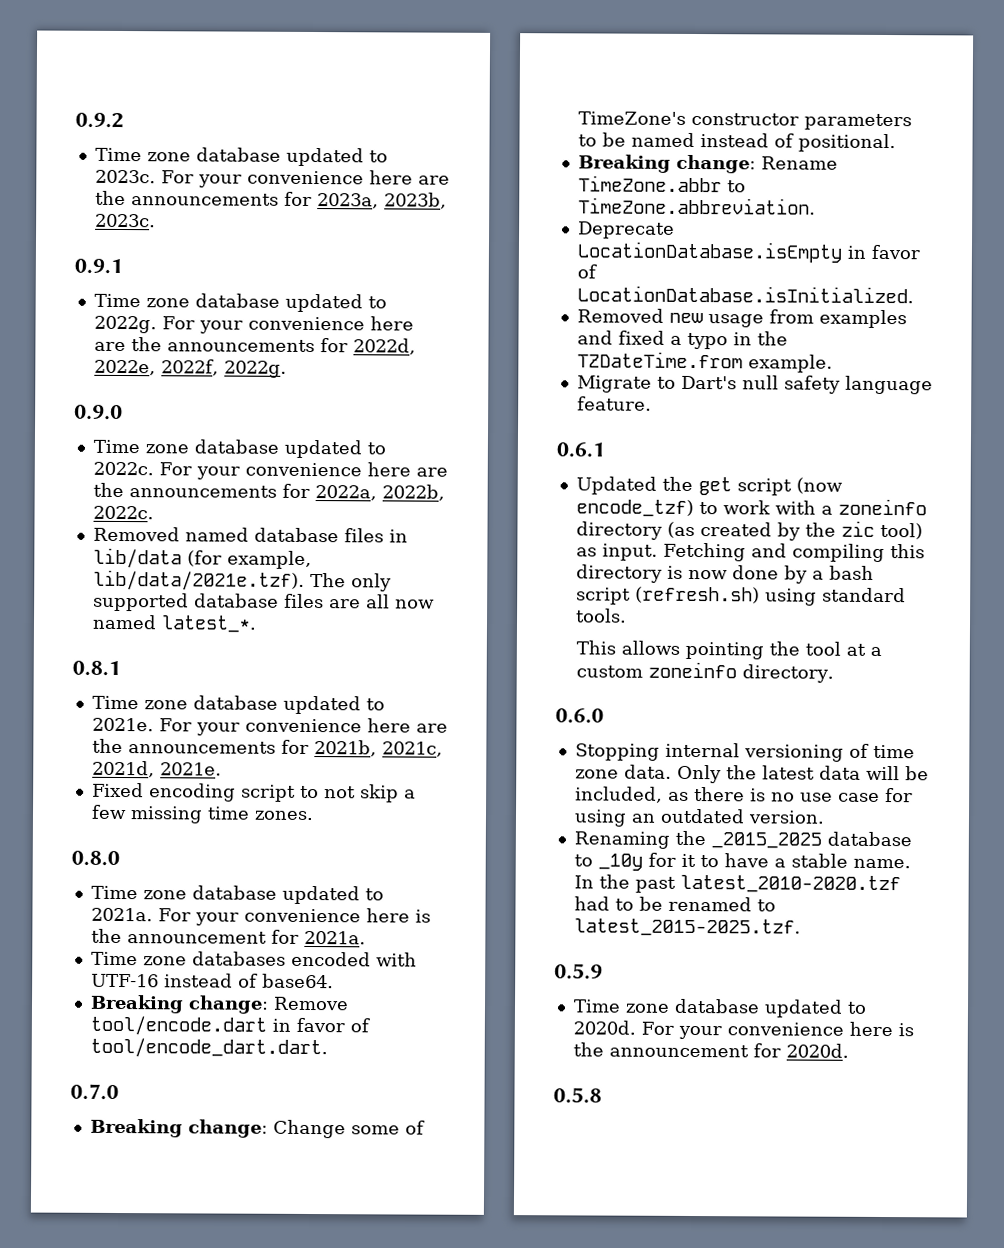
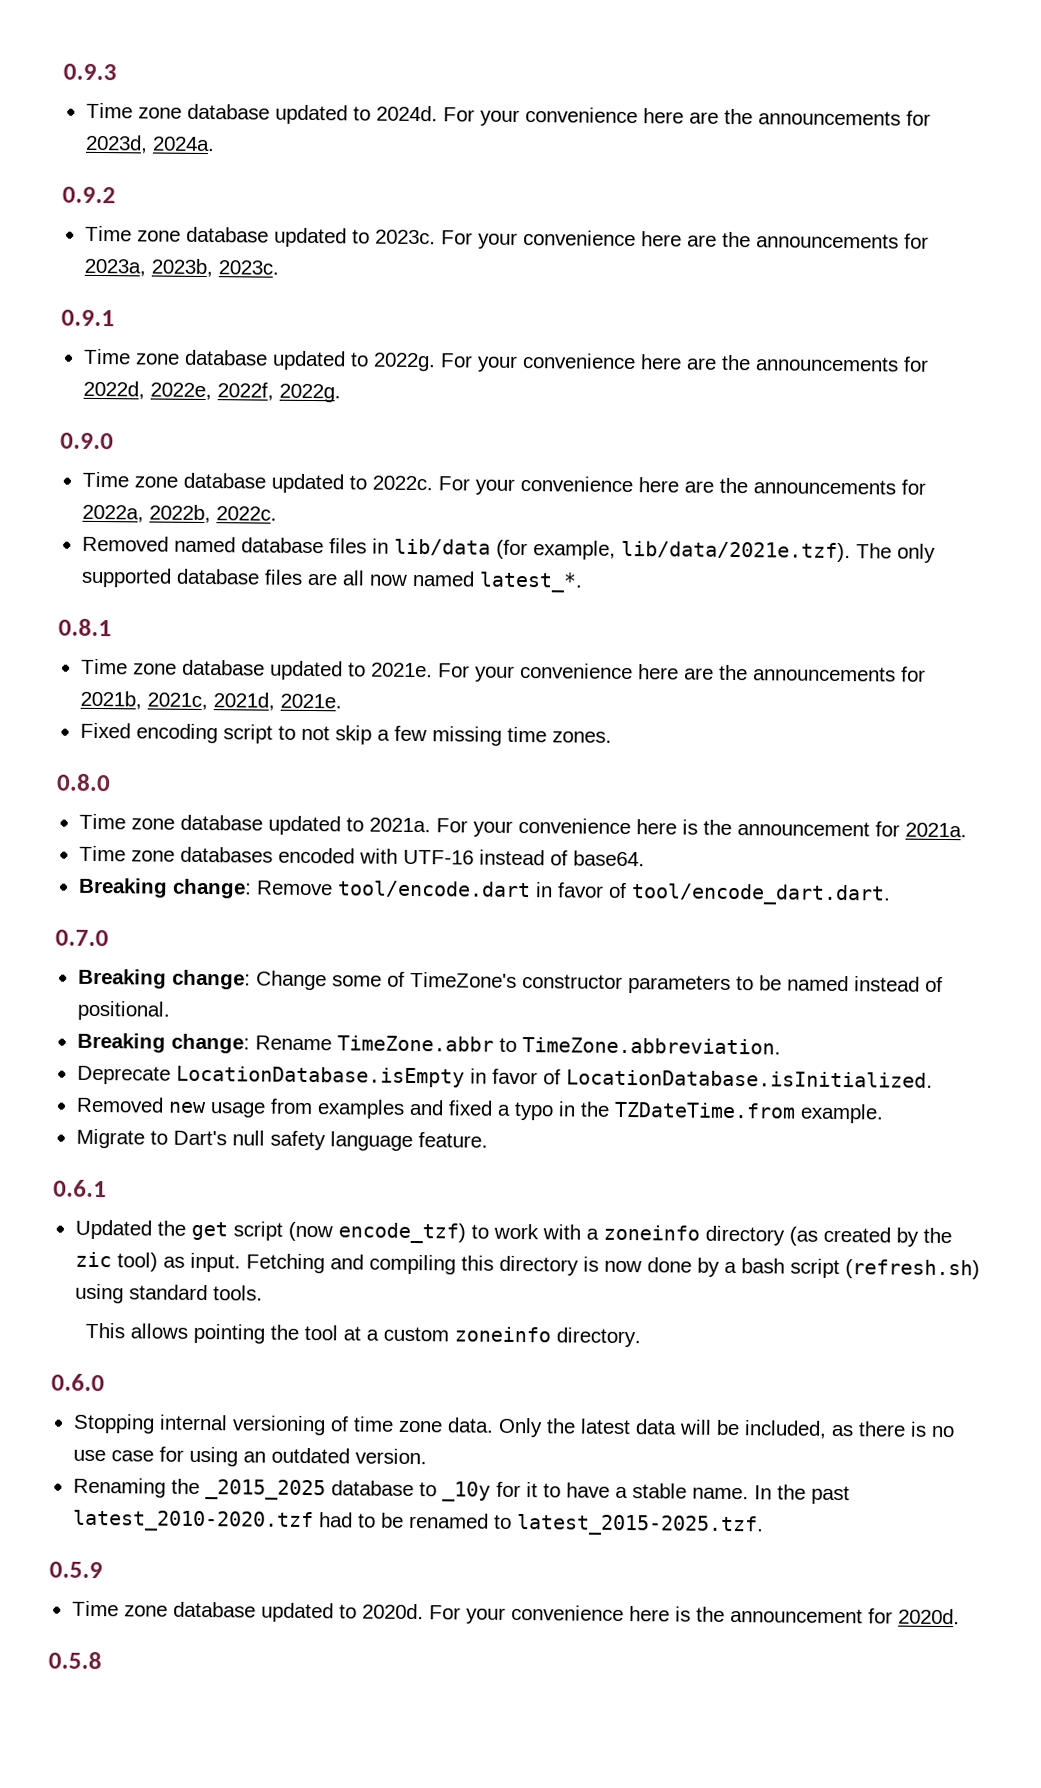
(75, 120) none -> [63,63,117,81] [85,102,931,126] [84,134,215,154] 0.9.3 // Time zone database updated to 2024d. For your convenience here are the announcements for 2023d, 2024a. //

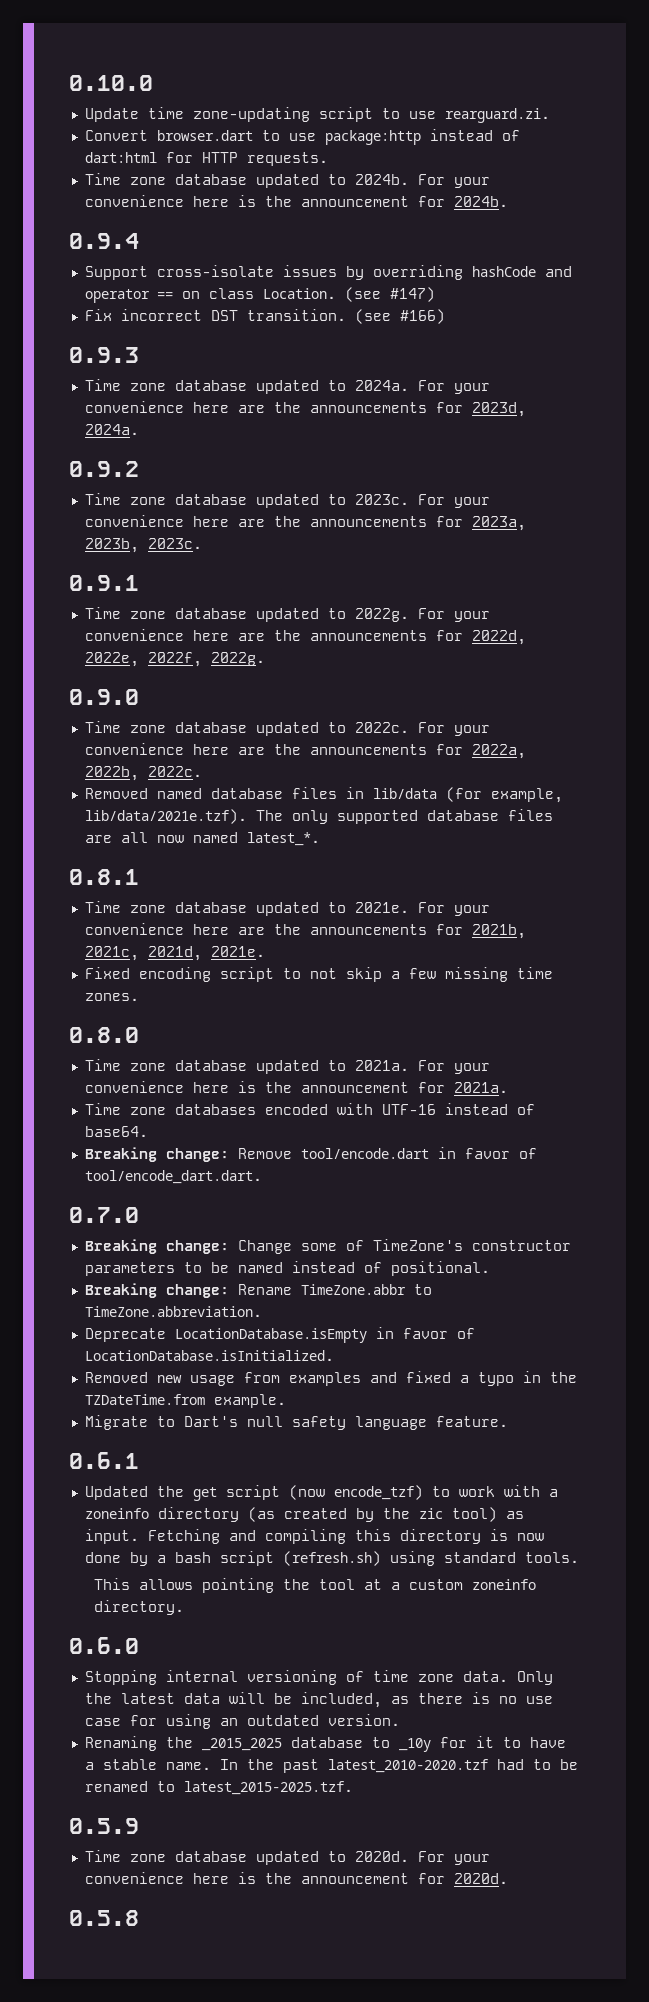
(63, 72) none -> [69,75,153,91] [84,107,550,123] [84,129,520,145] [84,152,328,166] [84,173,490,188] [84,195,508,207] [69,233,139,249] [84,265,572,280] [84,287,435,303] [84,309,445,324] 0.10.0 // Update time zone-updating script to use rearguard.zi. // Convert browser.dart to use package:http instead of dart:html for HTTP requests. // Time zone database updated to 2024b. For your convenience here is the announcement for 2024b. // 0.9.4 // Support cross-isolate issues by overriding hashCode and operator == on class Location. (see #147) // Fix incorrect DST transition. (see #166) //
[375,105,438,122] 2024d. -> [354,380,409,391] 2024a.

